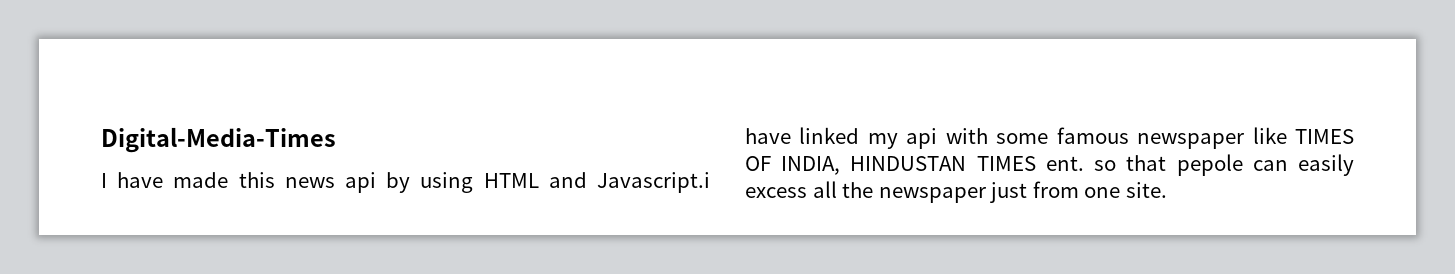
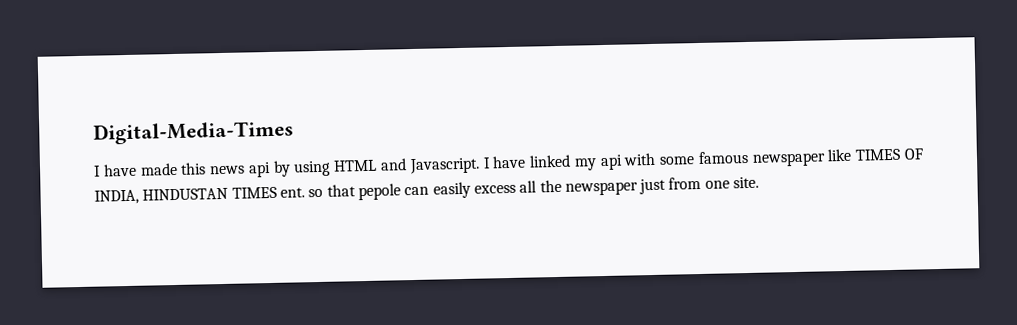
[597,172,710,193] Javascript.i -> [408,157,491,175] Javascript. I

